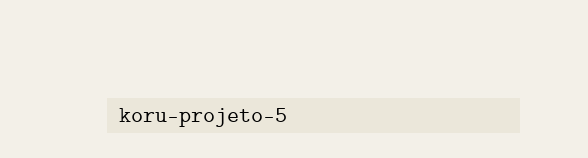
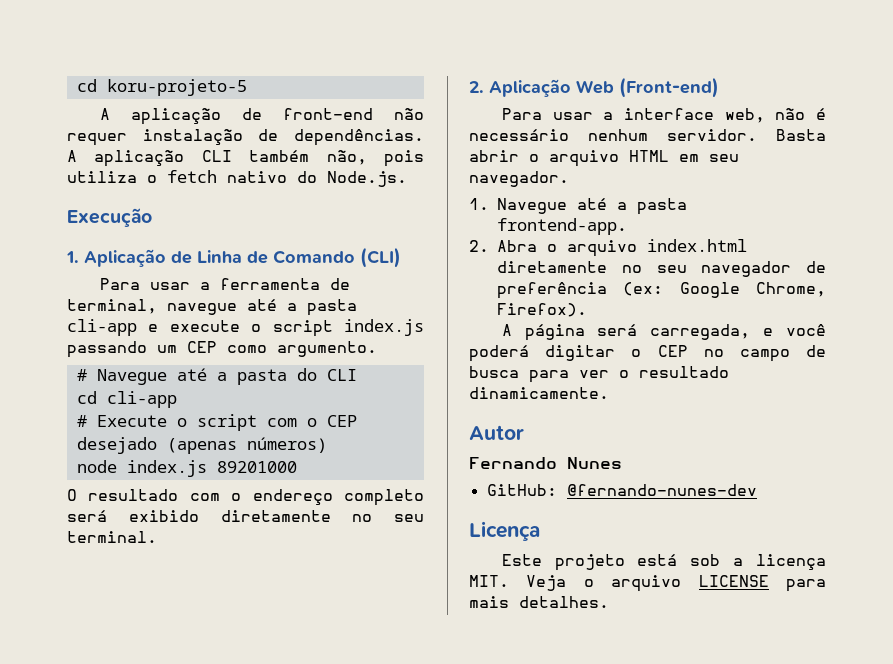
(119, 117) none -> [76,79,97,92] cd
(287, 117) none -> [99,108,424,125] [67,129,424,146] [67,150,424,167] [67,170,407,187] [67,208,152,227] [66,247,401,268] [99,278,350,290] [67,299,357,316] [67,319,424,337] [67,341,377,358] [76,368,357,385] [76,391,177,408] [76,414,357,431] [76,437,327,454] [76,460,297,477] [67,489,424,506] [67,510,424,522] [67,531,157,543] [469,77,719,98] [501,108,826,123] [469,129,826,141] [469,150,739,167] [469,171,569,187] [469,198,687,215] [497,218,627,235] [469,239,747,257] [497,261,826,277] [497,282,826,299] [497,303,587,317] [501,324,826,341] [469,345,826,362] [469,366,729,383] [469,387,609,399] [469,425,524,440] [469,457,622,469] [486,484,757,496] [469,521,540,541] [501,554,826,571] [469,575,826,592] [469,596,609,608] // A aplicação de front-end não requer instalação de dependências. A aplicação CLI também não, pois utiliza o fetch nativo do Node.js. // Execução // 1. Aplicação de Linha de Comando (CLI) // Para usar a ferramenta de terminal, navegue até a pasta cli-app e execute o script index.js passando um CEP como argumento. // # Navegue até a pasta do CLI // cd cli-app // # Execute o script com o CEP desejado (apenas números) // node index.js 89201000 // O resultado com o endereço completo será exibido diretamente no seu terminal. // 2. Aplicação Web (Front-end) // Para usar a interface web, não é necessário nenhum servidor. Basta abrir o arquivo HTML em seu navegador. // 1. Navegue até a pasta frontend-app. // 2. Abra o arquivo index.html diretamente no seu navegador de preferência (ex: Google Chrome, Firefox). // A página será carregada, e você poderá digitar o CEP no campo de busca para ver o resultado dinamicamente. // Autor // Fernando Nunes // GitHub: @fernando-nunes-dev // Licença // Este projeto está sob a licença MIT. Veja o arquivo LICENSE para mais detalhes.

